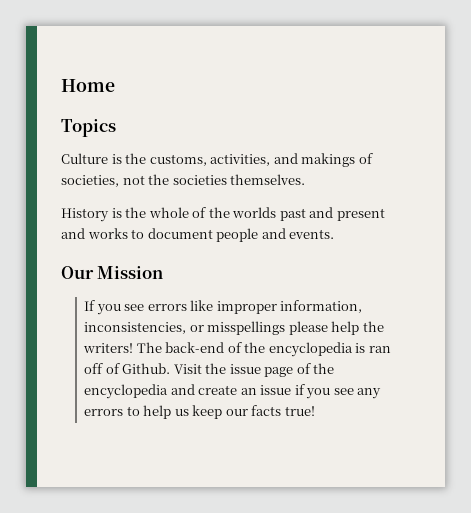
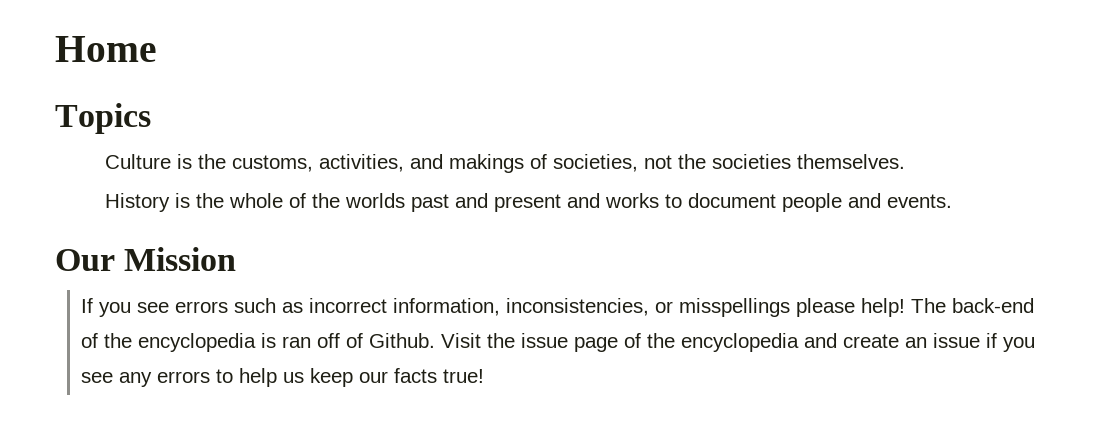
[190,300,277,314] like improper -> [234,298,388,313] such as incorrect
[331,321,384,335] [83,343,134,353] help the writers! -> [861,298,906,317] help!

